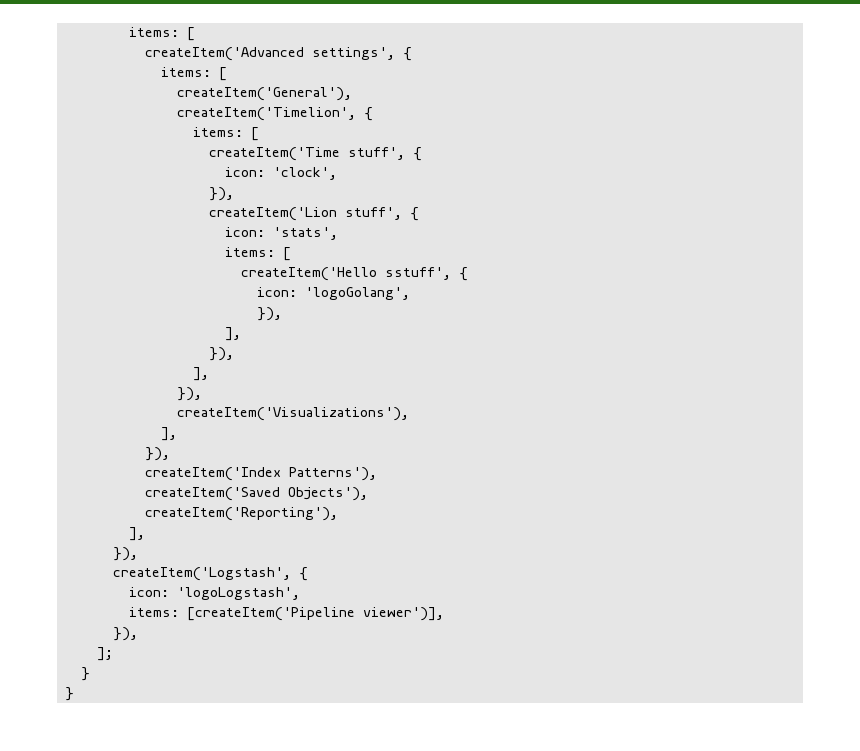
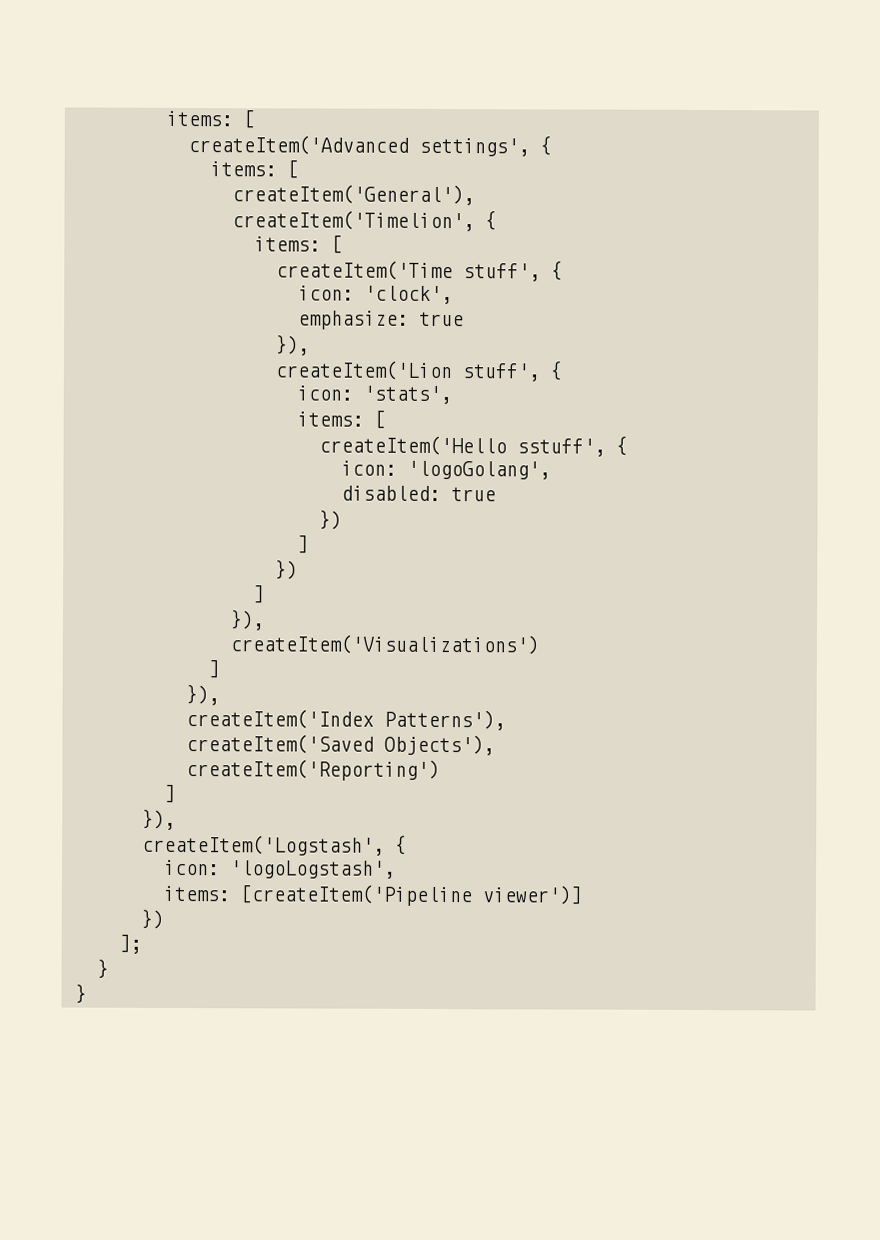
(338, 173) none -> [298,310,465,330] // emphasize: true
[257,307,283,321] [225,327,242,341] [209,347,235,361] [193,367,210,381] [177,387,203,401] [177,407,410,421] [161,427,178,441] }), // ], // }), // ], // }), // createItem('Visualizations'), // ], -> [341,485,497,502] [319,509,343,530] [297,534,310,554] [275,559,299,580] [253,584,266,604] [230,609,266,631] [230,634,540,655] [208,659,221,679] disabled: true // }) // ] // }) // ] // }), // createItem('Visualizations') // ]
[145,507,339,521] [129,527,146,541] createItem('Reporting'), // ], -> [186,759,441,782] [164,783,177,803] createItem('Reporting') // ]
[363,607,445,621] [113,627,139,641] viewer')], // }), -> [482,885,583,905] [141,908,165,929] viewer')] // })

